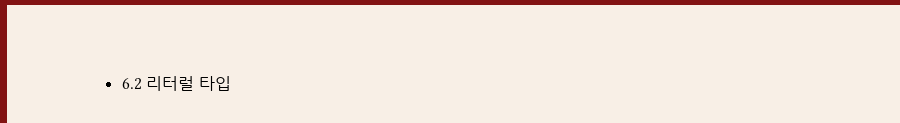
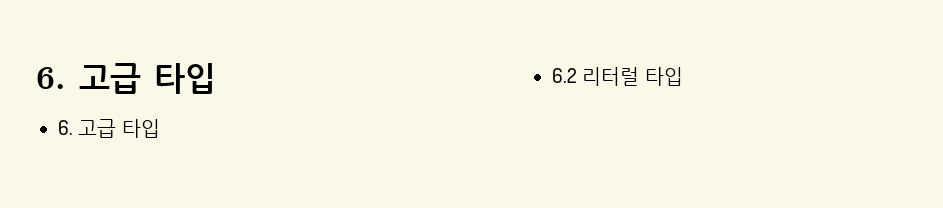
(121, 84) none -> [36,63,216,94] [58,119,160,138] 6. 고급 타입 // 6. 고급 타입 //

